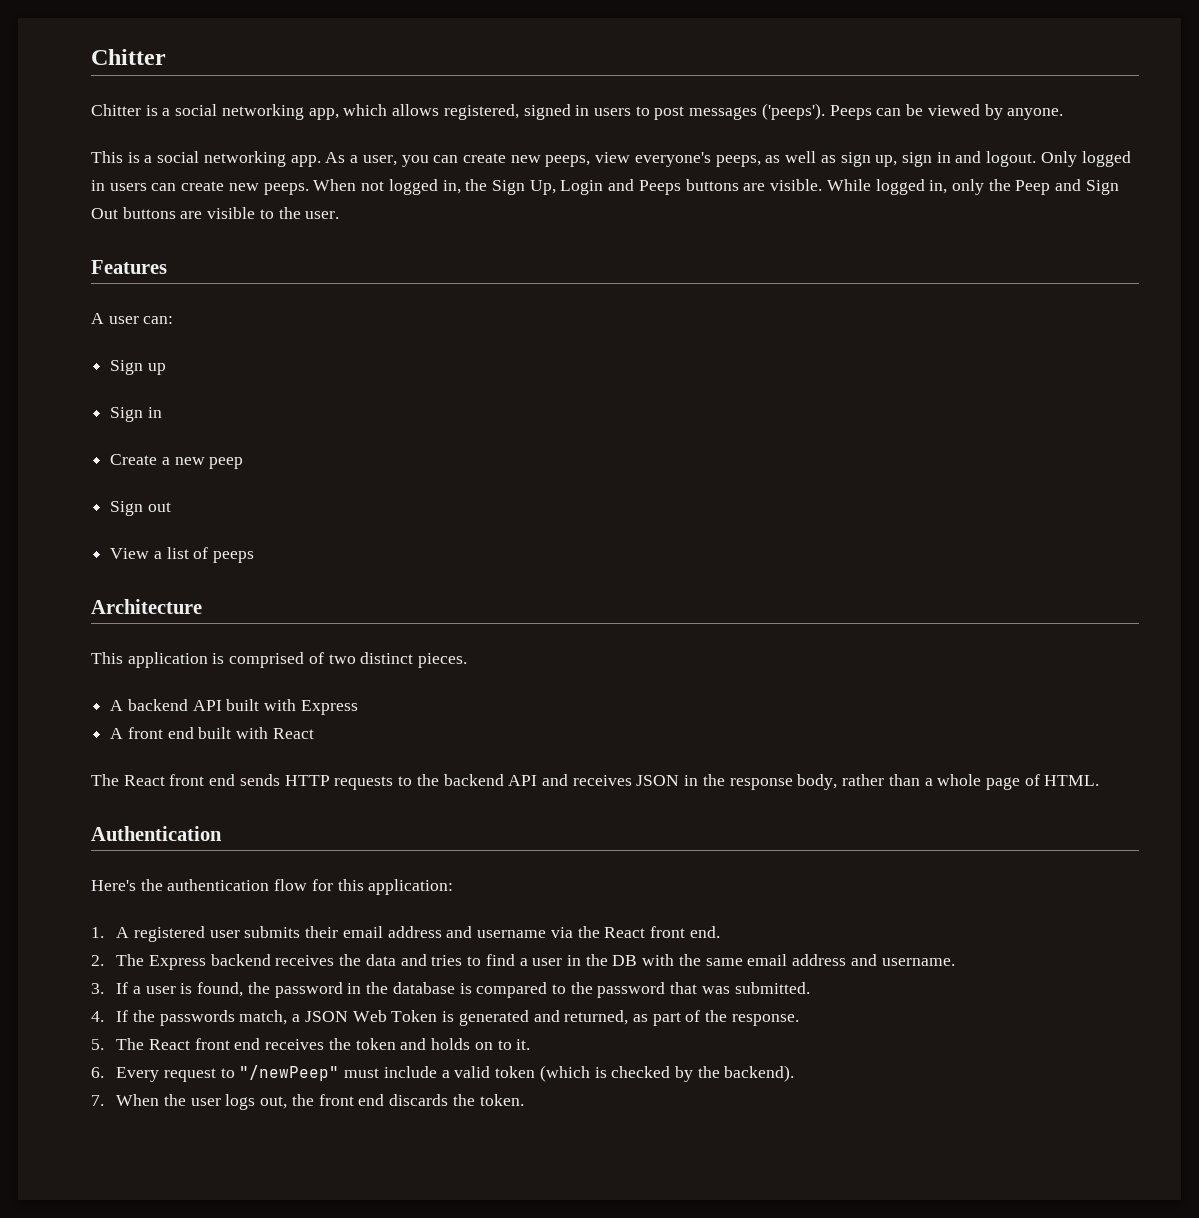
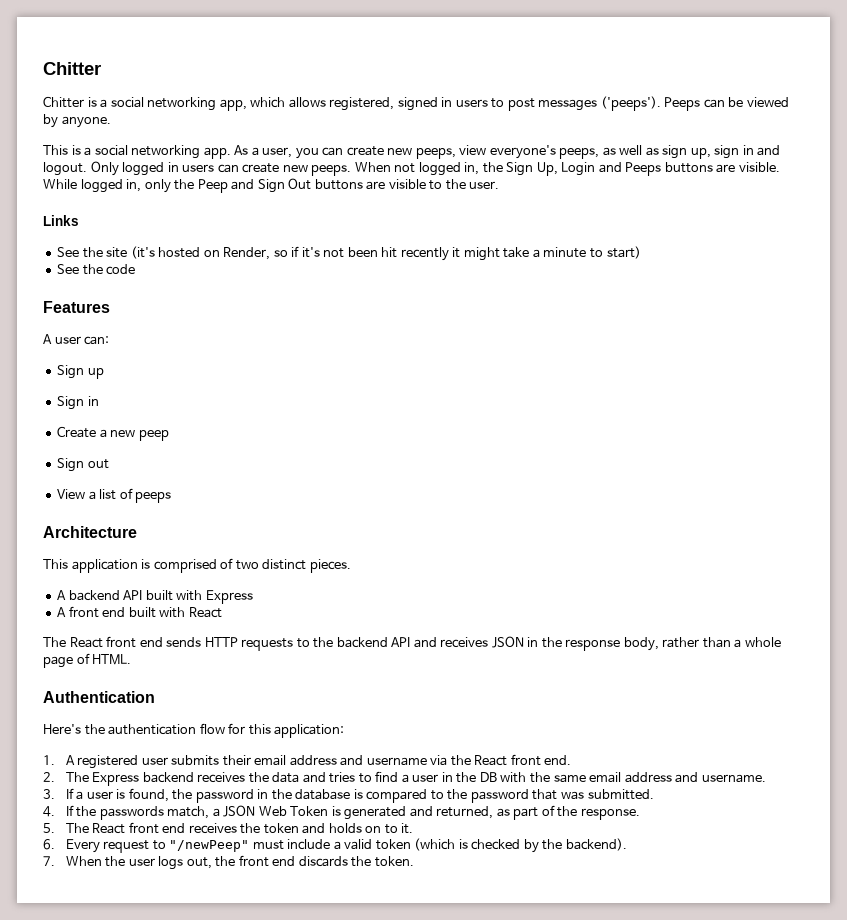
(340, 215) none -> [43,215,79,226] [57,246,641,261] [57,264,136,275] // Links // See the site (it's hosted on Render, so if it's not been hit recently it might take a minute to start) // See the code

